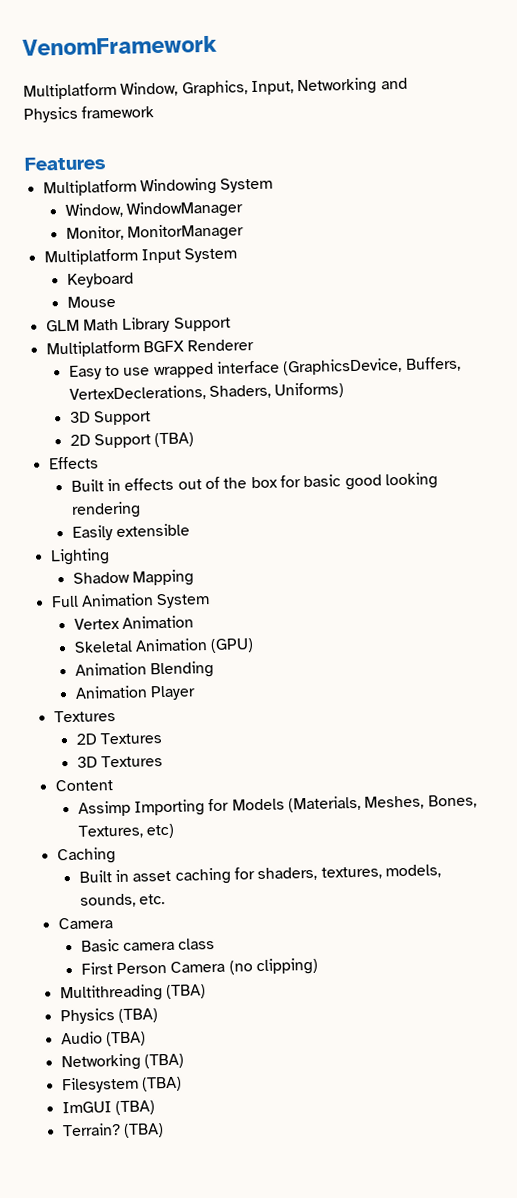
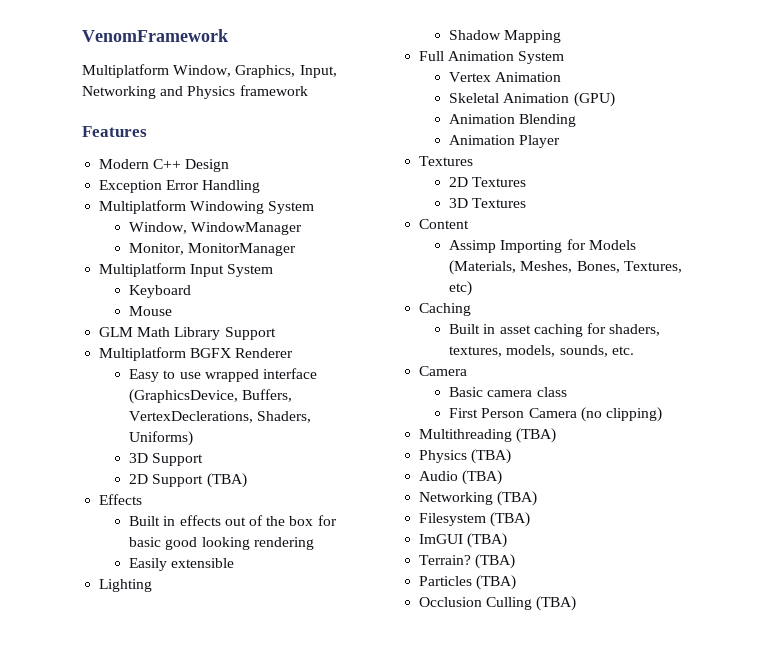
(106, 163) none -> [99,159,230,172] [99,180,261,193] // Modern C++ Design // Exception Error Handling
(164, 1130) none -> [419,575,517,590] [419,596,577,611] // Particles (TBA) // Occlusion Culling (TBA)

